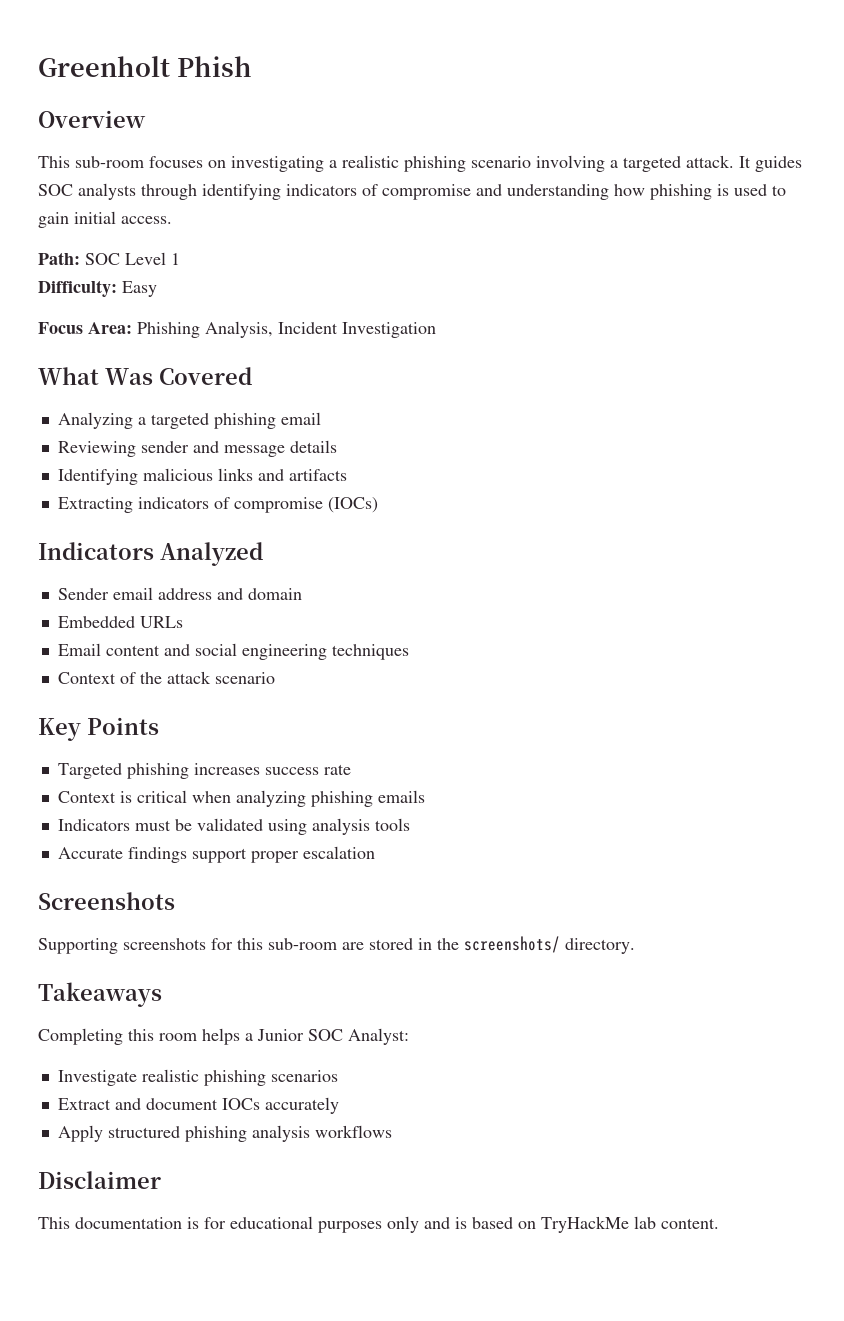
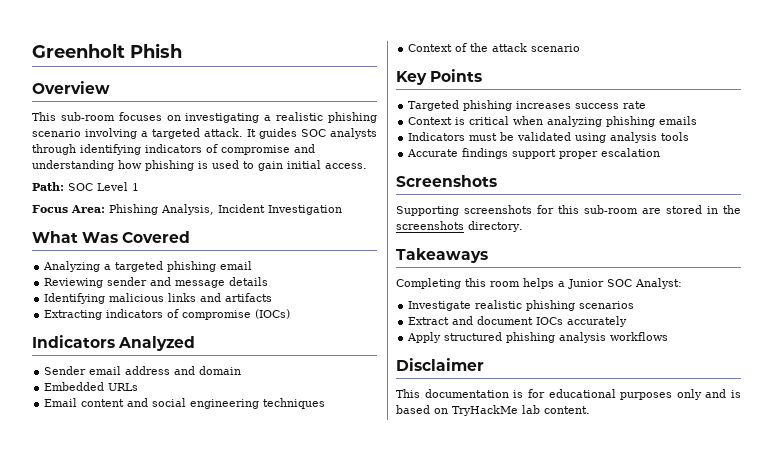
[38,280,157,297] // Difficulty: Easy -> (139, 187) none
[464,936,560,953] screenshots/ -> [396,221,464,230] screenshots

